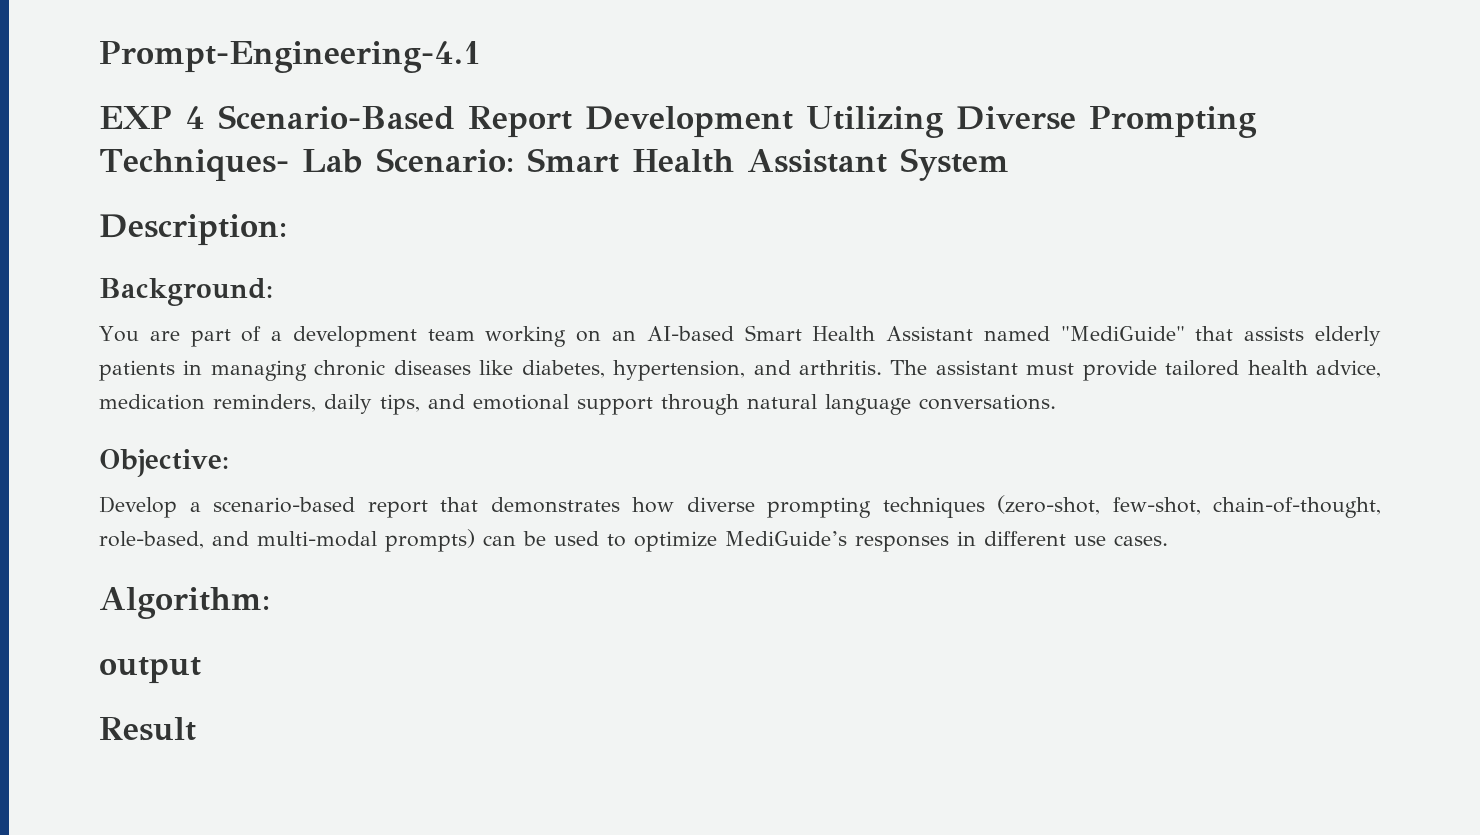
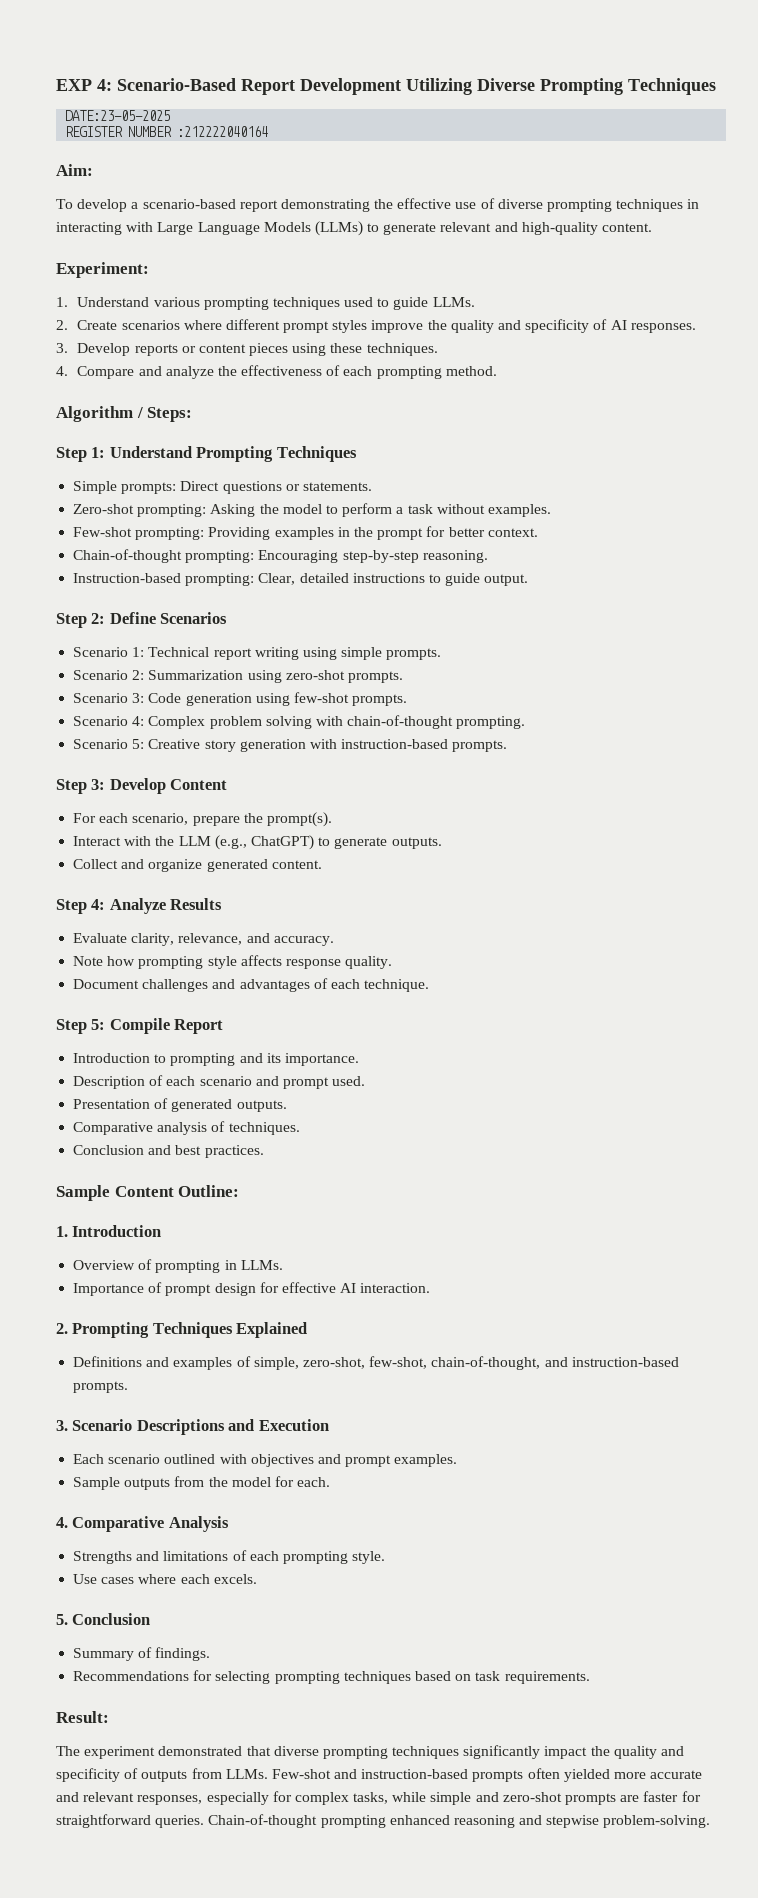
[99,41,481,73] [99,106,205,129] Prompt-Engineering-4.1 // EXP 4 -> [56,79,112,91] EXP 4:
[99,148,1009,181] [99,214,287,246] [99,278,273,306] [99,325,1381,347] [99,360,1381,381] [99,394,1056,415] [99,449,229,477] [99,495,1381,518] [99,529,1168,552] [99,587,270,619] [99,657,201,684] [99,717,196,741] Techniques- Lab Scenario: Smart Health Assistant System // Description: // Background: // You are part of a development team working on an AI-based Smart Health Assistant named "MediGuide" that assists elderly patients in managing chronic diseases like diabetes, hypertension, and arthritis. The assistant must provide tailored health advice, medication reminders, daily tips, and emotional support through natural language conversations. // Objective: // Develop a scenario-based report that demonstrates how diverse prompting techniques (zero-shot, few-shot, chain-of-thought, role-based, and multi-modal prompts) can be used to optimize MediGuide’s responses in different use cases. // Algorithm: // output // Result -> [628,78,716,95] [65,110,171,121] [65,126,269,137] [56,164,93,176] [56,198,700,212] [56,221,653,236] [56,262,149,278] [56,297,475,310] [56,319,696,333] [56,343,438,356] [56,365,497,379] [56,406,193,422] [56,446,357,462] [73,481,372,494] [73,503,551,517] [73,526,538,540] [73,549,488,563] [73,573,529,586] [56,612,228,628] [73,647,442,660] [73,670,403,683] [73,692,408,706] [73,715,526,729] [73,739,508,752] [56,778,228,794] [73,812,332,827] [73,835,442,850] [73,859,322,872] [56,898,223,914] [73,933,334,946] [73,955,393,969] [73,978,430,992] [56,1018,224,1034] [73,1053,359,1066] [73,1075,366,1089] [73,1098,287,1112] [73,1121,300,1135] [73,1145,264,1158] [56,1185,240,1201] [56,1225,162,1237] [73,1259,283,1273] [73,1282,431,1296] [56,1322,308,1338] [73,1356,679,1370] [73,1381,129,1393] [56,1419,329,1435] [73,1454,458,1467] [73,1476,331,1490] [56,1516,229,1532] [73,1550,386,1564] [73,1574,257,1584] [56,1613,151,1625] [73,1647,211,1661] [73,1670,590,1684] [56,1711,109,1723] [56,1745,685,1759] [56,1768,703,1782] [56,1791,701,1805] [56,1814,711,1828] Techniques // DATE:23-05-2025 // REGISTER NUMBER :212222040164 // Aim: // To develop a scenario-based report demonstrating the effective use of diverse prompting techniques in interacting with Large Language Models (LLMs) to generate relevant and high-quality content. // Experiment: // 1. Understand various prompting techniques used to guide LLMs. // 2. Create scenarios where different prompt styles improve the quality and specificity of AI responses. // 3. Develop reports or content pieces using these techniques. // 4. Compare and analyze the effectiveness of each prompting method. // Algorithm / Steps: // Step 1: Understand Prompting Techniques // Simple prompts: Direct questions or statements. // Zero-shot prompting: Asking the model to perform a task without examples. // Few-shot prompting: Providing examples in the prompt for better context. // Chain-of-thought prompting: Encouraging step-by-step reasoning. // Instruction-based prompting: Clear, detailed instructions to guide output. // Step 2: Define Scenarios // Scenario 1: Technical report writing using simple prompts. // Scenario 2: Summarization using zero-shot prompts. // Scenario 3: Code generation using few-shot prompts. // Scenario 4: Complex problem solving with chain-of-thought prompting. // Scenario 5: Creative story generation with instruction-based prompts. // Step 3: Develop Content // For each scenario, prepare the prompt(s). // Interact with the LLM (e.g., ChatGPT) to generate outputs. // Collect and organize generated content. // Step 4: Analyze Results // Evaluate clarity, relevance, and accuracy. // Note how prompting style affects response quality. // Document challenges and advantages of each technique. // Step 5: Compile Report // Introduction to prompting and its importance. // Description of each scenario and prompt used. // Presentation of generated outputs. // Comparative analysis of techniques. // Conclusion and best practices. // Sample Content Outline: // 1. Introduction // Overview of prompting in LLMs. // Importance of prompt design for effective AI interaction. // 2. Prompting Techniques Explained // Definitions and examples of simple, zero-shot, few-shot, chain-of-thought, and instruction-based prompts. // 3. Scenario Descriptions and Execution // Each scenario outlined with objectives and prompt examples. // Sample outputs from the model for each. // 4. Comparative Analysis // Strengths and limitations of each prompting style. // Use cases where each excels. // 5. Conclusion // Summary of findings. // Recommendations for selecting prompting techniques based on task requirements. // Result: // The experiment demonstrated that diverse prompting techniques significantly impact the quality and specificity of outputs from LLMs. Few-shot and instruction-based prompts often yielded more accurate and relevant responses, especially for complex tasks, while simple and zero-shot prompts are faster for straightforward queries. Chain-of-thought prompting enhanced reasoning and stepwise problem-solving.

